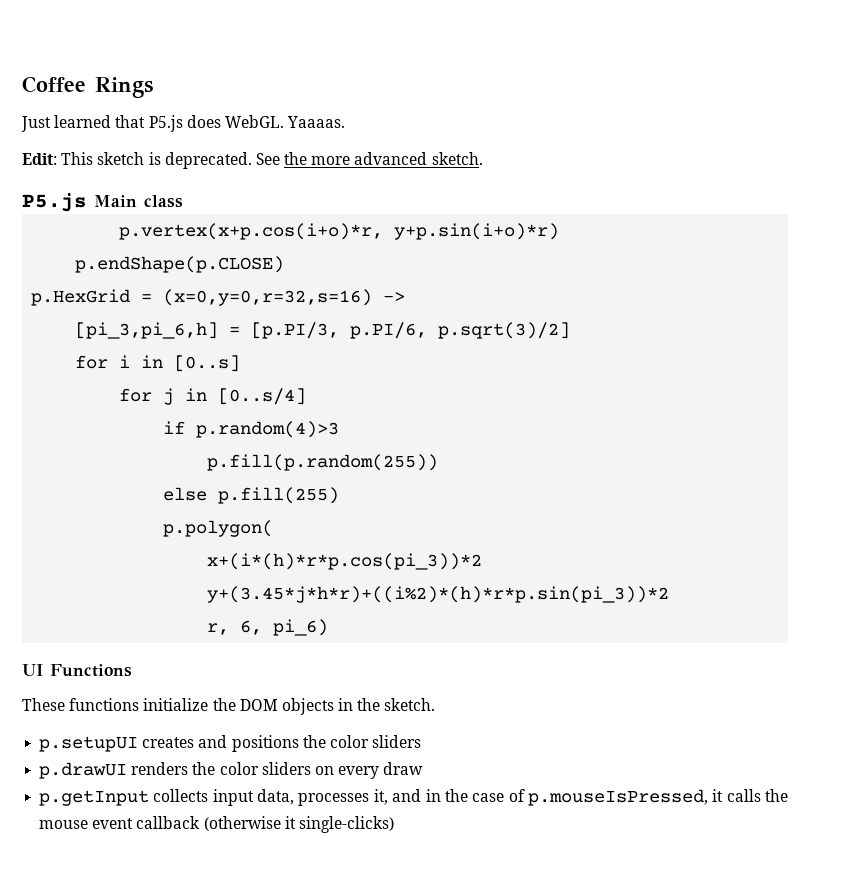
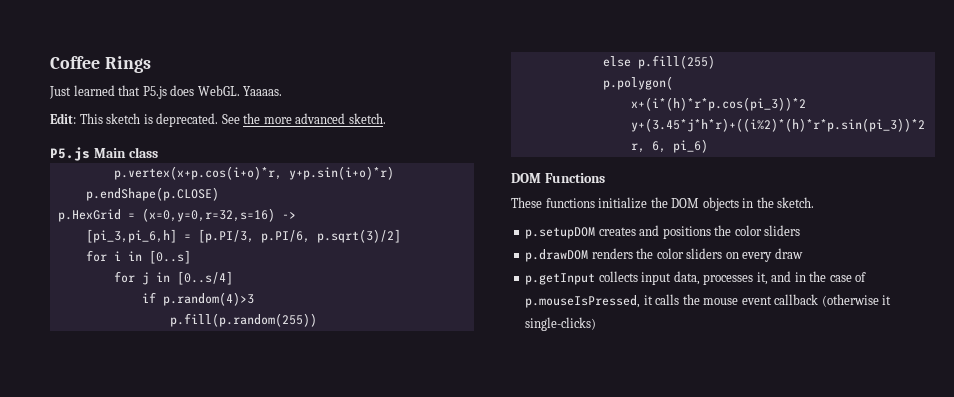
[22,664,43,676] UI -> [511,173,541,183] DOM
[39,736,139,752] p.setupUI -> [525,227,596,239] p.setupDOM
[39,762,128,779] p.drawUI -> [525,249,589,262] p.drawDOM

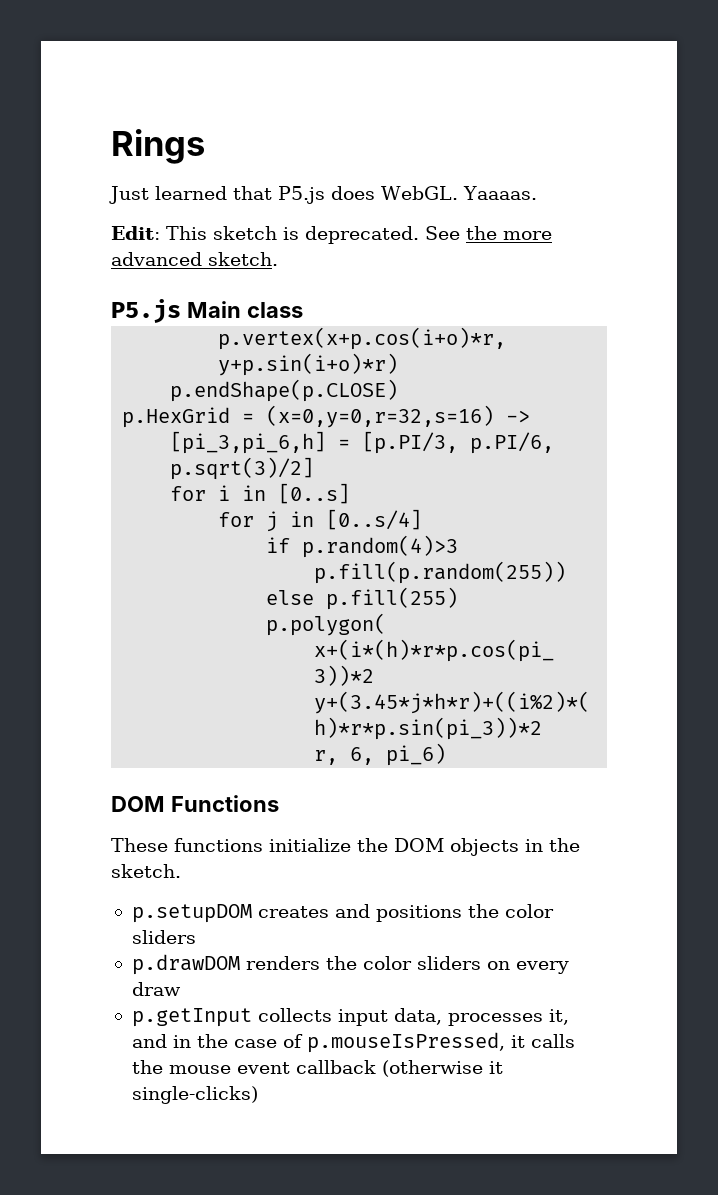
[50,56,100,69] Coffee -> (111, 146) none

